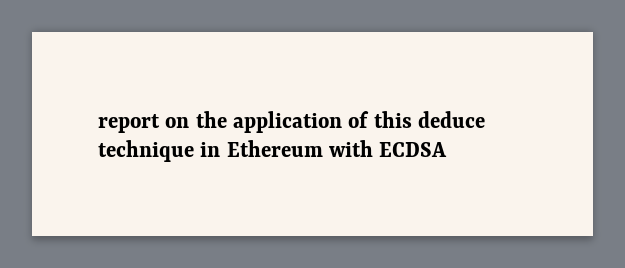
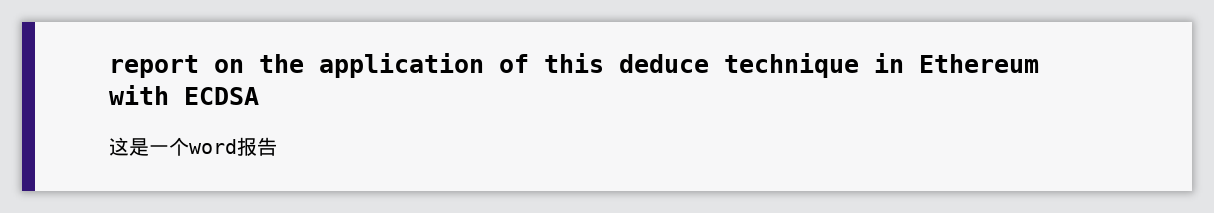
(448, 149) none -> [109,137,277,156] // 这是一个word报告

